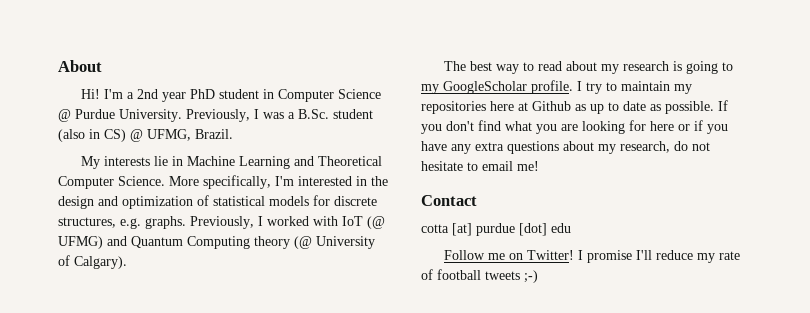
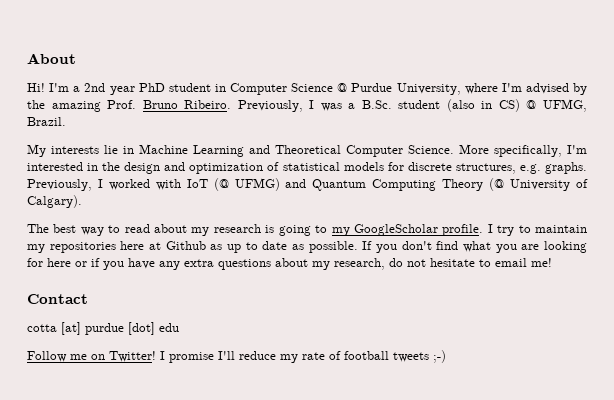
[119,109,182,122] University. -> [396,83,587,95] [27,100,232,112] University, where I'm advised by the amazing Prof. Bruno Ribeiro.
[254,236,290,249] theory -> [442,179,484,191] Theory

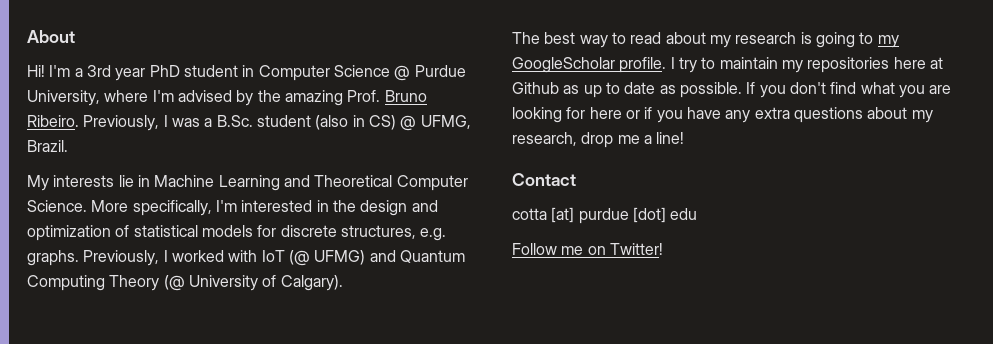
[84,83,106,92] 2nd -> [86,65,111,77] 3rd
[389,258,552,267] do not hesitate to email me! -> [581,132,685,148] drop me a line!
[160,350,446,363] I promise I'll reduce my rate of football tweets ;-) -> (663, 249) none

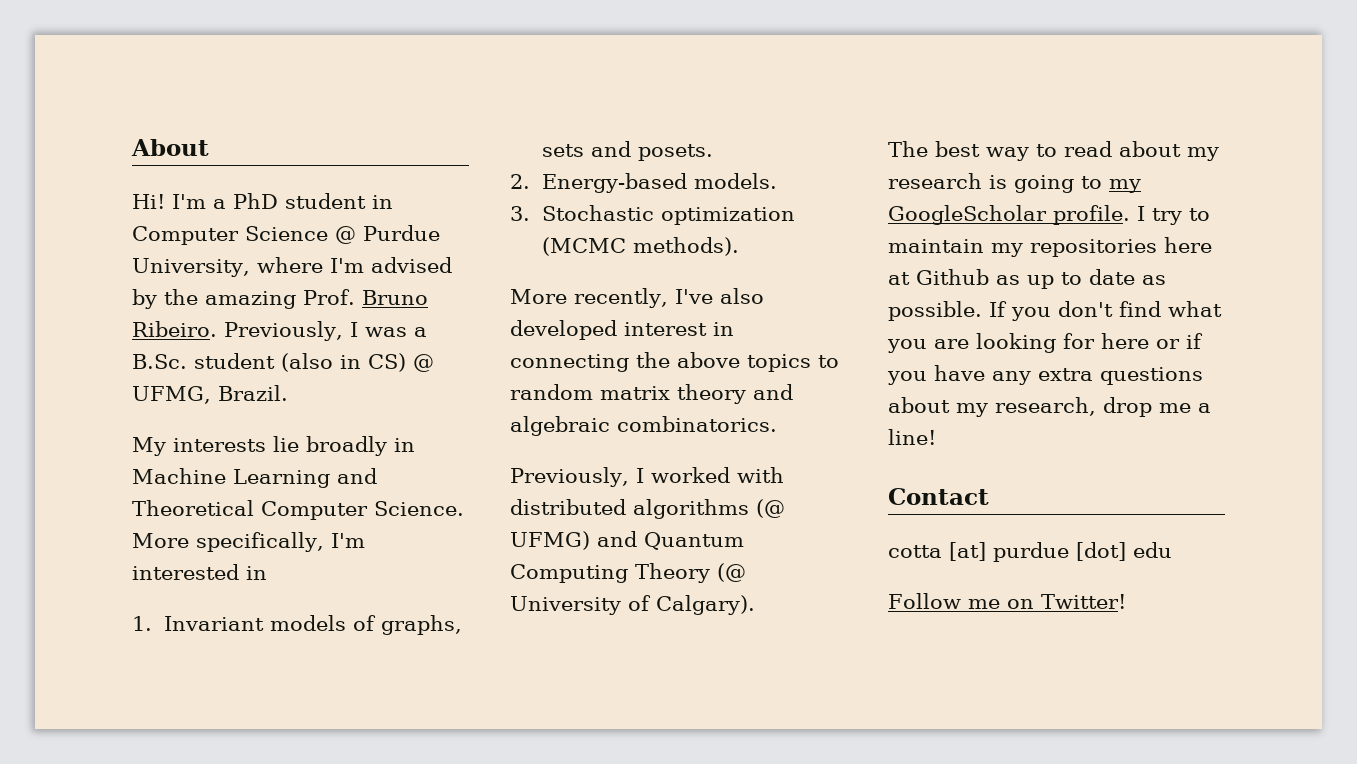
[86,65,146,81] 3rd year -> (226, 204) none
(134, 181) none -> [306,436,387,456] broadly
[332,200,438,216] [27,225,447,241] [27,250,79,266] the design and optimization of statistical models for discrete structures, e.g. graphs. -> [132,615,463,635] [542,141,714,161] [510,173,778,193] [510,205,796,225] [542,237,740,256] [510,288,764,308] [510,320,734,340] [510,352,839,372] [510,384,793,404] [510,416,777,436] // 1. Invariant models of graphs, sets and posets. // 2. Energy-based models. // 3. Stochastic optimization (MCMC methods). // More recently, I've also developed interest in connecting the above topics to random matrix theory and algebraic combinatorics. //
[261,250,285,262] IoT -> [510,499,749,519] distributed algorithms

